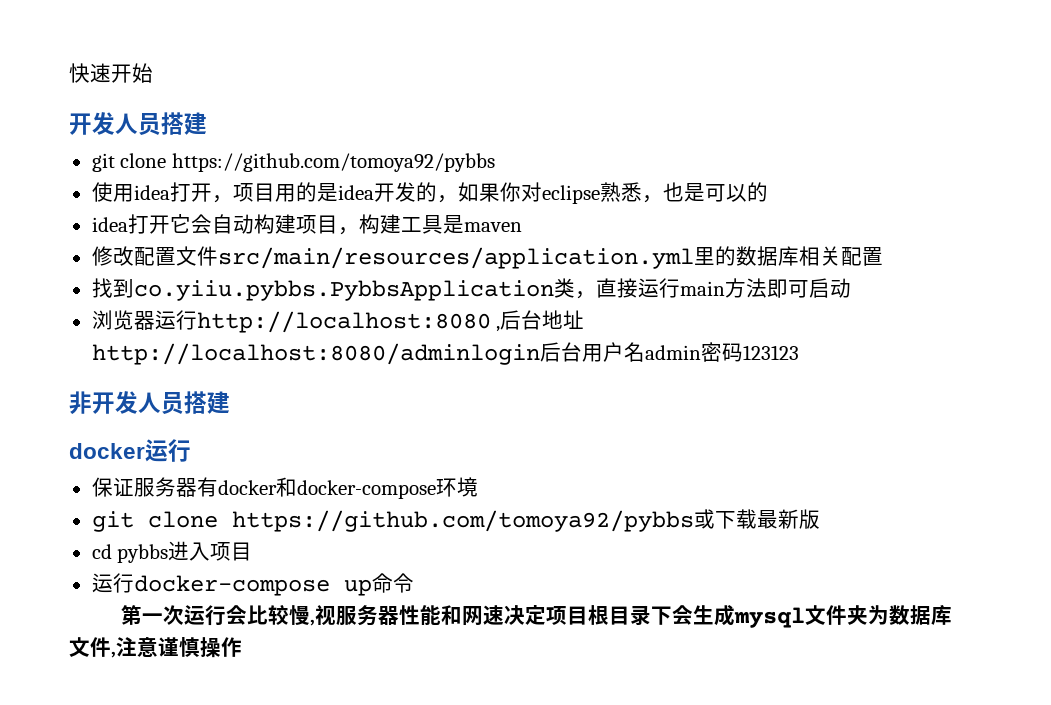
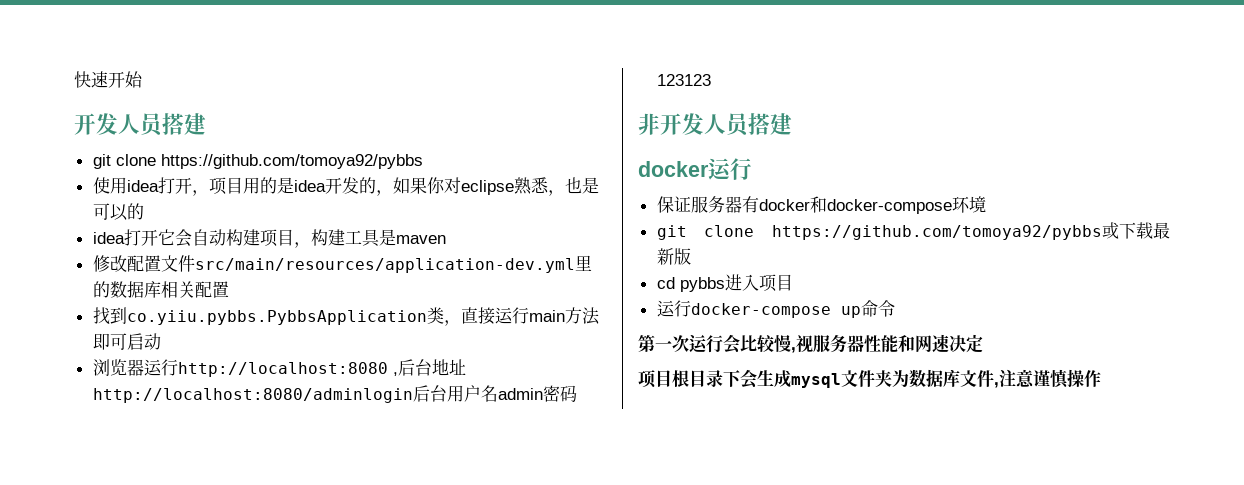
[217,247,694,269] src/main/resources/application.yml -> [194,258,575,273] src/main/resources/application-dev.yml
(546, 615) none -> (983, 343) //

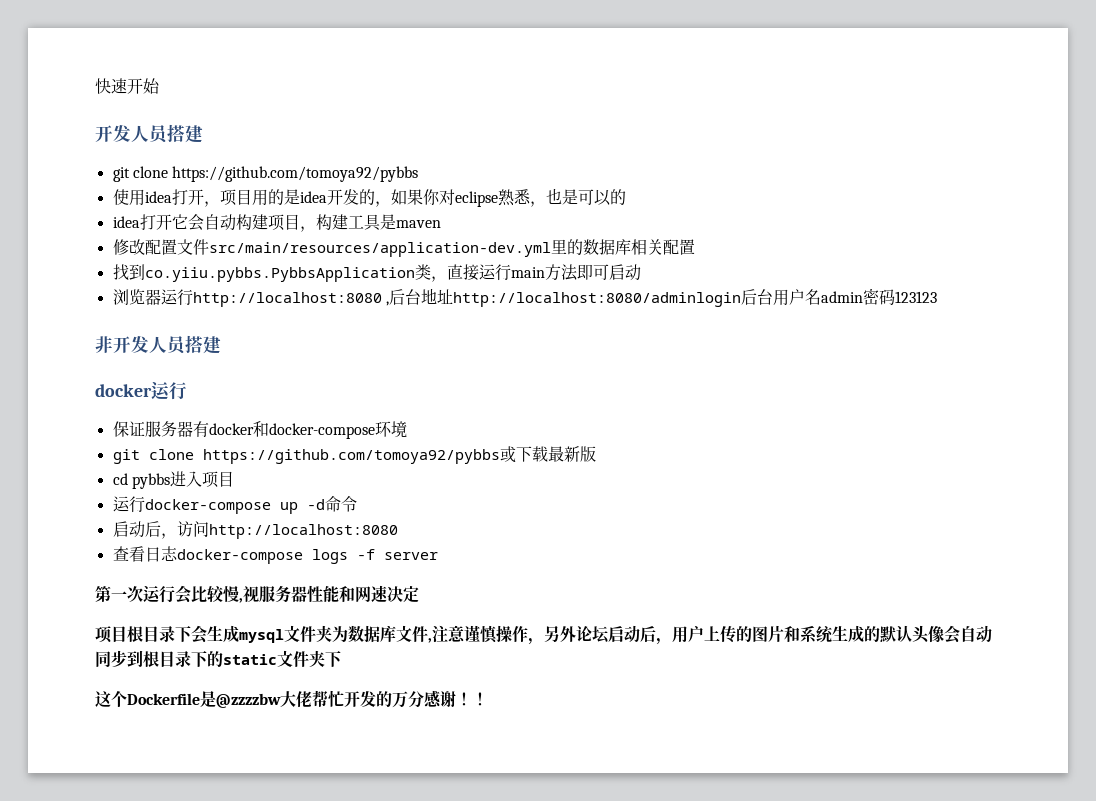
(861, 312) none -> [306,499,325,510] -d
(895, 308) none -> [112,521,398,539] [112,546,438,564] // 启动后，访问http://localhost:8080 // 查看日志docker-compose logs -f server
(1101, 378) none -> [528,625,992,645] [95,650,342,668] [95,690,488,708] ，另外论坛启动后，用户上传的图片和系统生成的默认头像会自动同步到根目录下的static文件夹下 // 这个Dockerfile是@zzzzbw大佬帮忙开发的万分感谢！！

